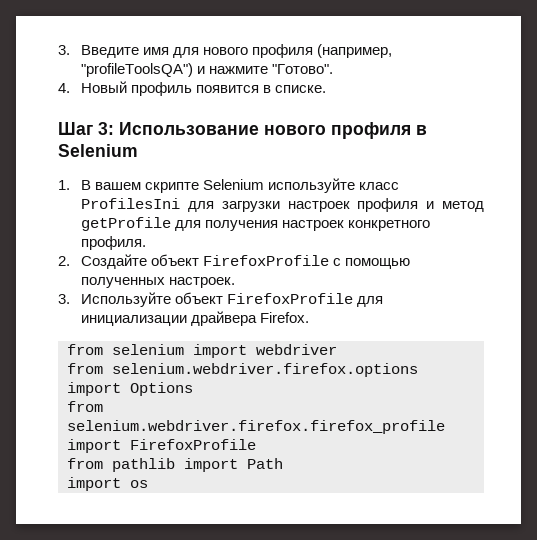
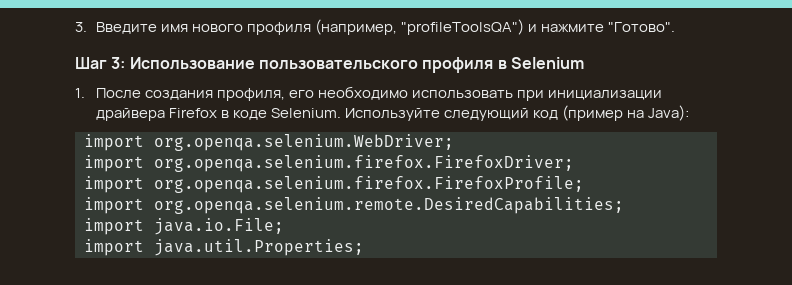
[173,47,200,58] для -> (188, 28) none
[58,81,327,96] // 4. Новый профиль появится в списке. -> (676, 27) none
[264,125,326,135] нового -> [258,60,418,70] пользовательского
[81,178,400,193] [81,198,484,212] [81,217,431,231] [81,236,147,250] [58,254,411,269] [81,277,236,288] [58,292,384,307] [81,311,310,326] [67,344,337,358] [67,363,418,377] [67,382,193,396] [67,401,103,412] [67,420,445,434] [67,439,256,453] [67,458,283,472] [67,477,148,491] В вашем скрипте Selenium используйте класс ProfilesIni для загрузки настроек профиля и метод getProfile для получения настроек конкретного профиля. // 2. Создайте объект FirefoxProfile с помощью полученных настроек. // 3. Используйте объект FirefoxProfile для инициализации драйвера Firefox. // from selenium import webdriver // from selenium.webdriver.firefox.options import Options // from selenium.webdriver.firefox.firefox_profile import FirefoxProfile // from pathlib import Path // import os -> [95,86,663,101] [95,105,690,121] [84,134,454,151] [84,155,574,172] [84,176,584,193] [84,197,624,214] [84,218,284,235] [84,239,364,256] После создания профиля, его необходимо использовать при инициализации драйвера Firefox в коде Selenium. Используйте следующий код (пример на Java): // import org.openqa.selenium.WebDriver; // import org.openqa.selenium.firefox.FirefoxDriver; // import org.openqa.selenium.firefox.FirefoxProfile; // import org.openqa.selenium.remote.DesiredCapabilities; // import java.io.File; // import java.util.Properties;

